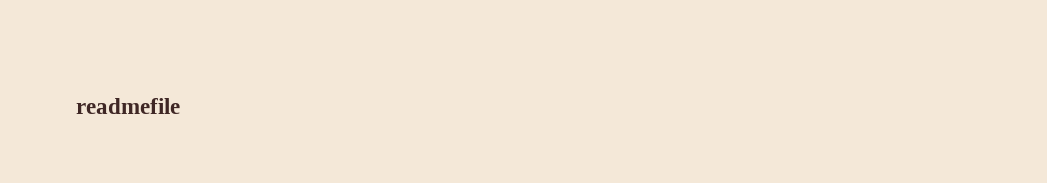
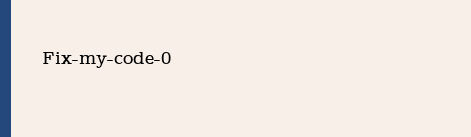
[76,98,180,114] readmefile -> [42,52,171,68] Fix-my-code-0

